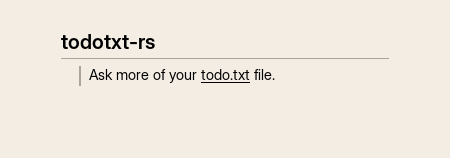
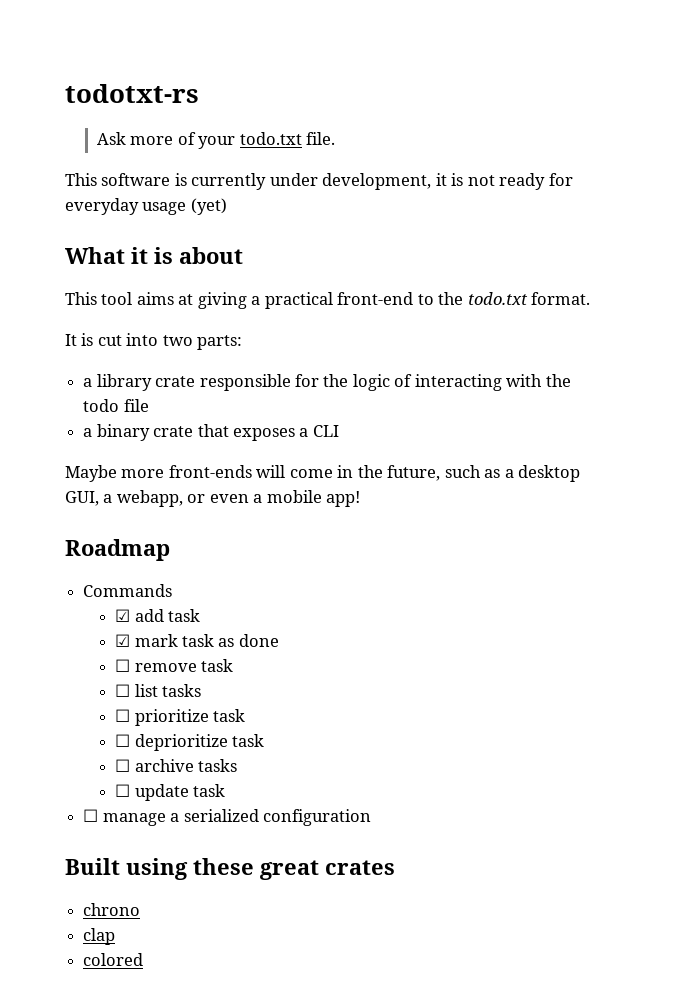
(275, 74) none -> [65,173,573,190] [65,198,227,215] [65,247,243,264] [65,292,591,309] [65,333,243,350] [83,374,571,391] [83,399,149,412] [83,424,339,441] [65,465,581,482] [65,490,361,507] [65,539,170,561] [83,584,173,597] [115,609,201,622] [115,634,279,647] [115,659,234,672] [115,684,202,697] [115,709,246,726] [115,734,265,751] [115,759,238,772] [115,784,226,801] [83,809,371,826] [65,858,395,880] [83,903,141,916] [83,928,116,945] [83,953,144,966] // This software is currently under development, it is not ready for everyday usage (yet) // What it is about // This tool aims at giving a practical front-end to the todo.txt format. // It is cut into two parts: // a library crate responsible for the logic of interacting with the todo file // a binary crate that exposes a CLI // Maybe more front-ends will come in the future, such as a desktop GUI, a webapp, or even a mobile app! // Roadmap // Commands // ☑ add task // ☑ mark task as done // ☐ remove task // ☐ list tasks // ☐ prioritize task // ☐ deprioritize task // ☐ archive tasks // ☐ update task // ☐ manage a serialized configuration // Built using these great crates // chrono // clap // colored

